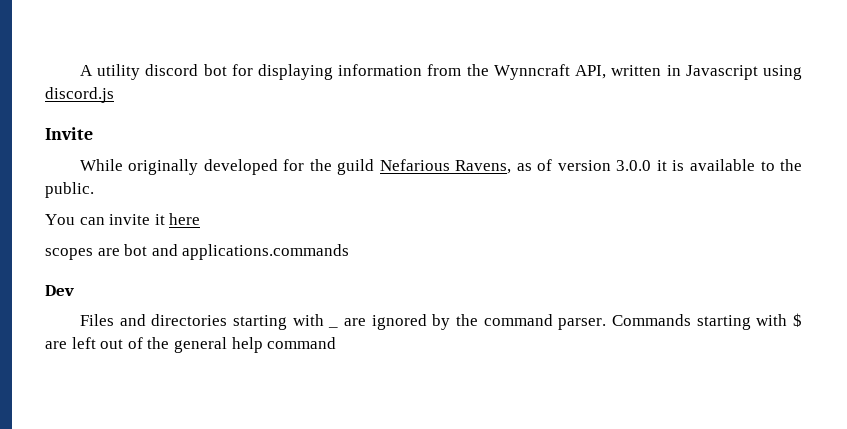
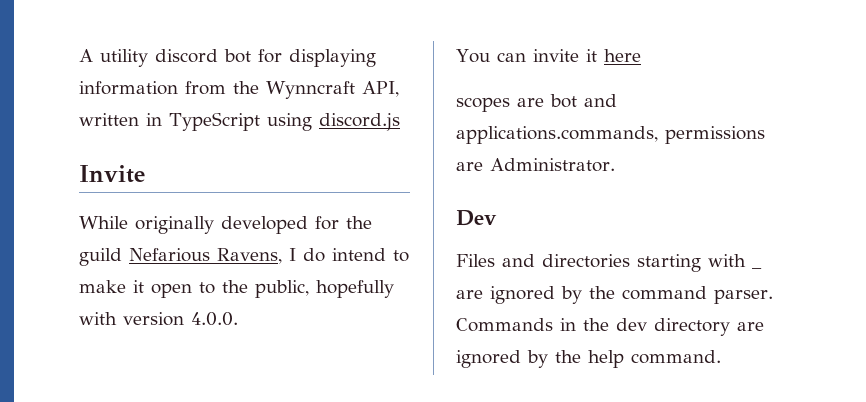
[685,65,758,80] Javascript -> [169,112,260,131] TypeScript
[516,159,802,171] [45,182,94,198] as of version 3.0.0 it is available to the public. -> [289,248,409,262] [79,280,394,298] [79,312,238,326] I do intend to make it open to the public, hopefully with version 4.0.0.
[182,244,350,260] applications.commands -> [456,126,765,144] [456,158,615,172] applications.commands, permissions are Administrator.
[696,313,803,330] [45,337,337,353] starting with $ are left out of the general help command -> [560,318,764,336] [456,350,721,368] in the dev directory are ignored by the help command.

